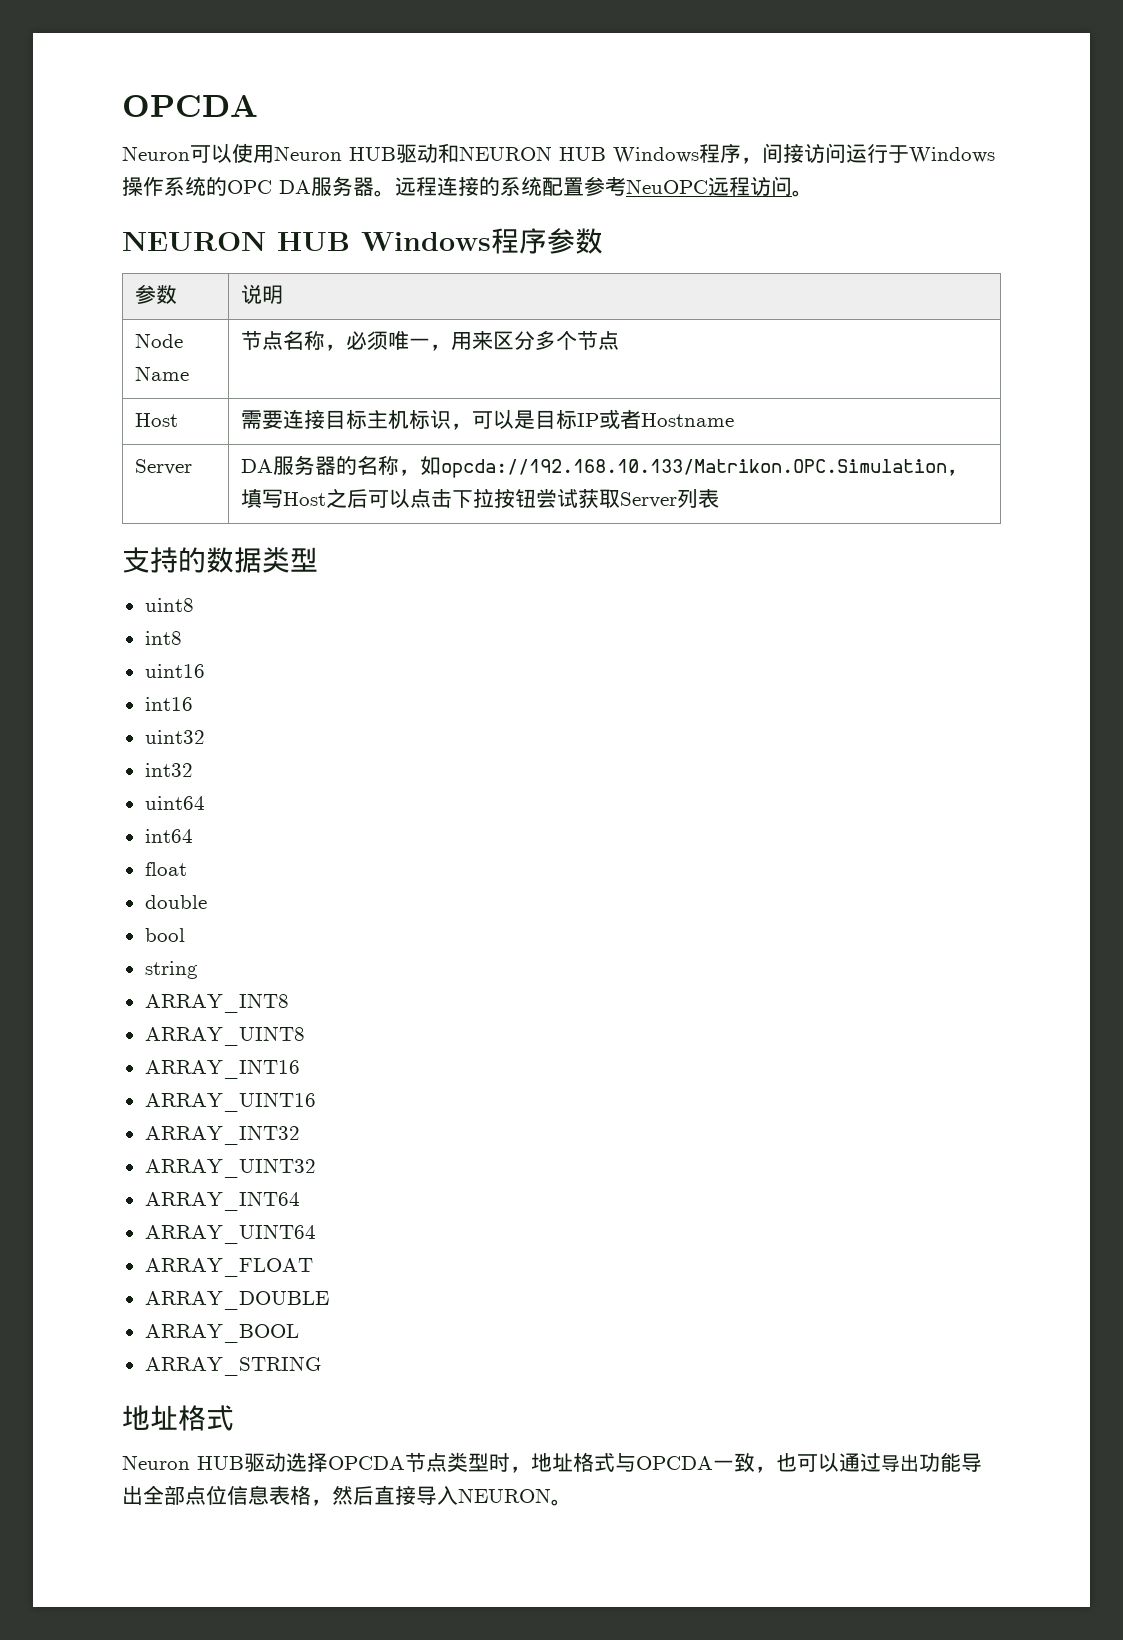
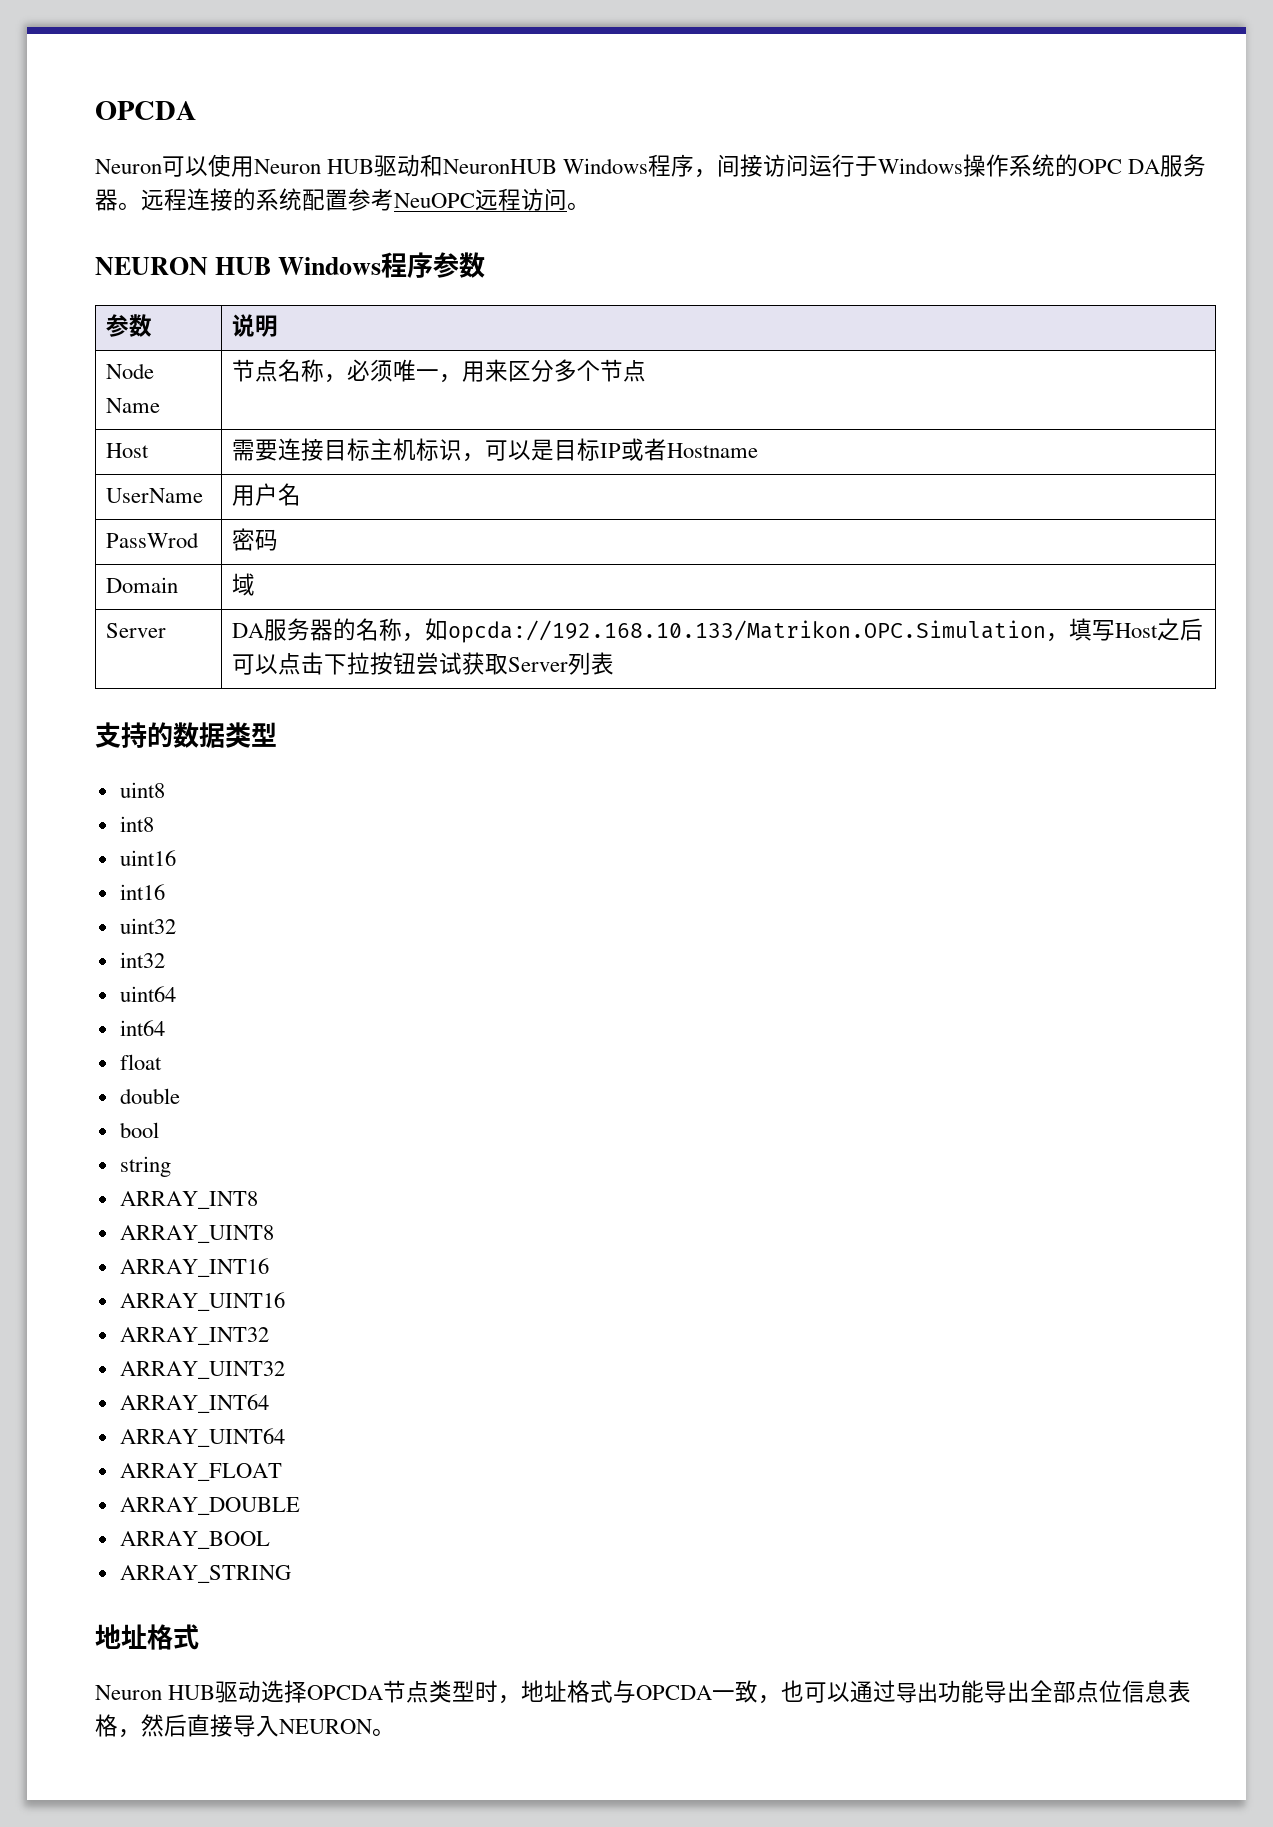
[459,146,606,161] NEURON HUB -> [443,159,558,174] NeuronHUB
(735, 420) none -> [106,488,204,503] [232,483,302,506] [106,532,200,548] [232,528,279,551] [106,577,179,593] [232,573,256,596] // UserName | 用户名 // PassWrod | 密码 // Domain | 域

